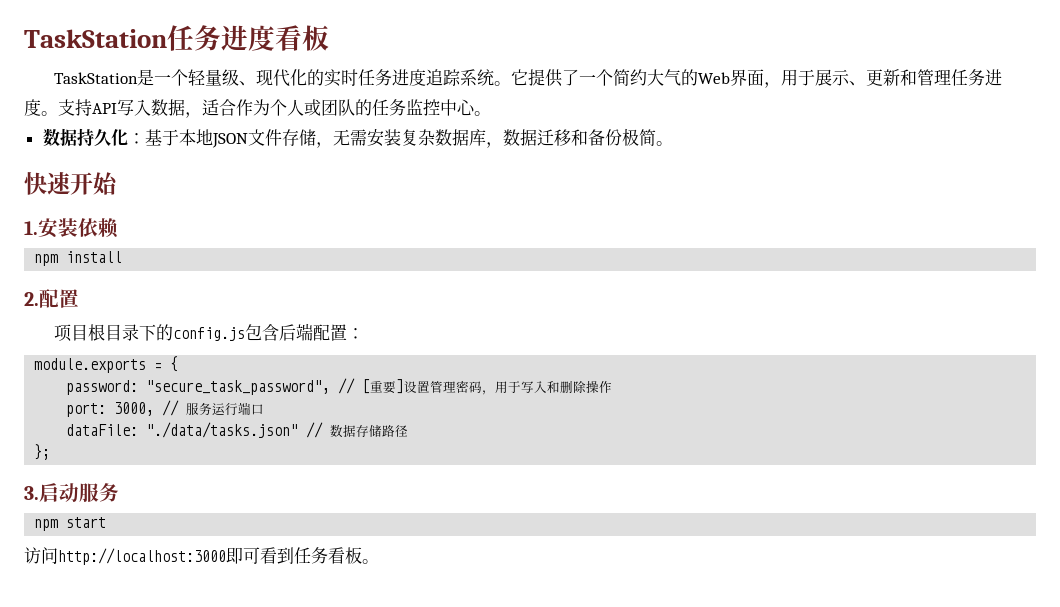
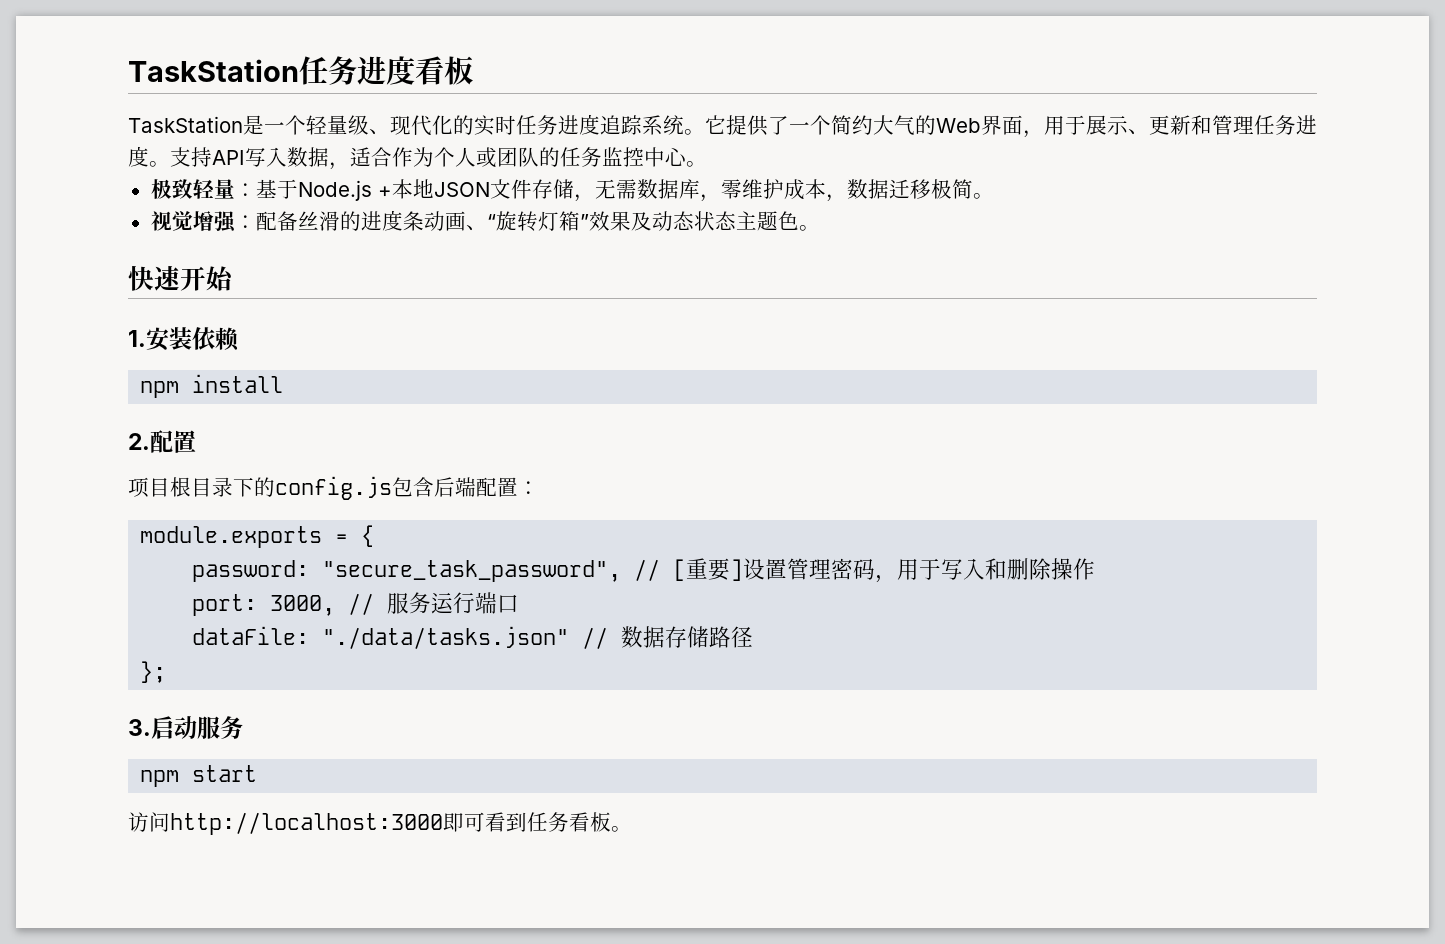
[42,128,179,147] 数据持久化：基于 -> [150,179,392,201] 极致轻量：基于Node.js +
[366,129,486,147] 安装复杂数据库 -> [636,179,826,202] 数据库，零维护成本
[570,129,622,146] 和备份 -> (931, 189) none
(673, 143) none -> [150,210,820,233] // 视觉增强：配备丝滑的进度条动画、“旋转灯箱”效果及动态状态主题色。

